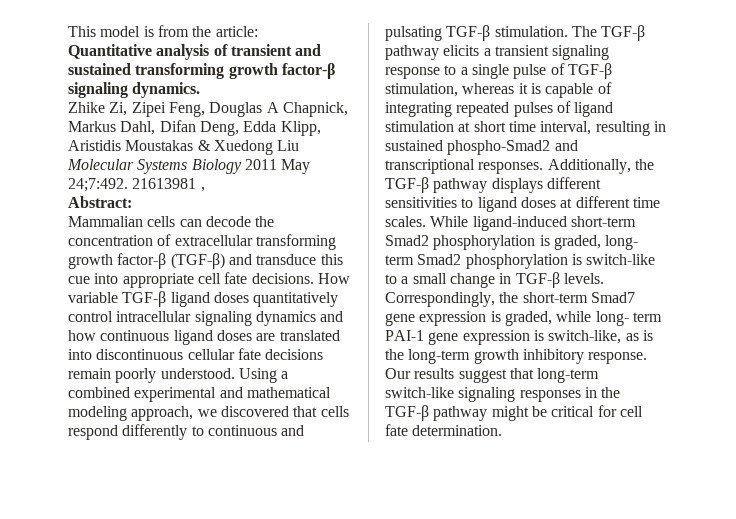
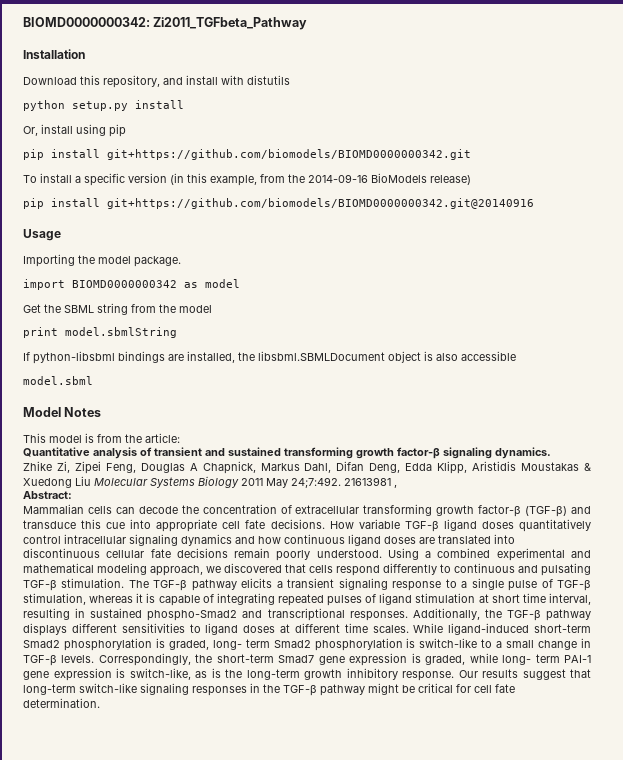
(68, 31) none -> [23,17,308,30] [23,49,85,59] [23,75,290,88] [23,100,184,111] [23,124,126,137] [23,149,471,160] [23,173,471,186] [23,198,534,209] [23,229,61,241] [23,254,181,267] [23,279,240,290] [23,303,212,315] [23,327,177,338] [23,351,516,364] [23,376,93,385] [23,407,102,417] BIOMD0000000342: Zi2011_TGFbeta_Pathway // Installation // Download this repository, and install with distutils // python setup.py install // Or, install using pip // pip install git+https://github.com/biomodels/BIOMD0000000342.git // To install a specific version (in this example, from the 2014-09-16 BioModels release) // pip install git+https://github.com/biomodels/BIOMD0000000342.git@20140916 // Usage // Importing the model package. // import BIOMD0000000342 as model // Get the SBML string from the model // print model.sbmlString // If python-libsbml bindings are installed, the libsbml.SBMLDocument object is also accessible // model.sbml // Model Notes //

